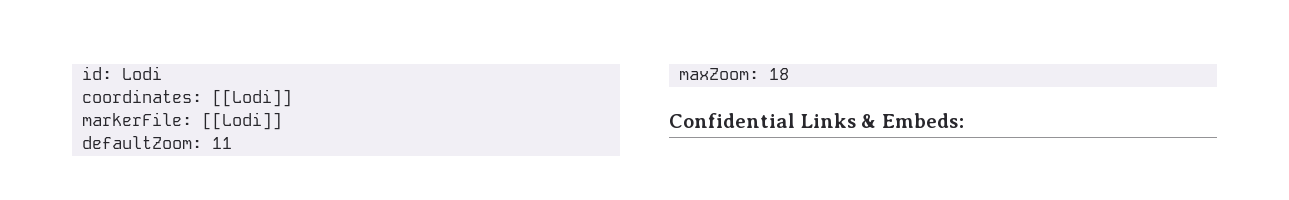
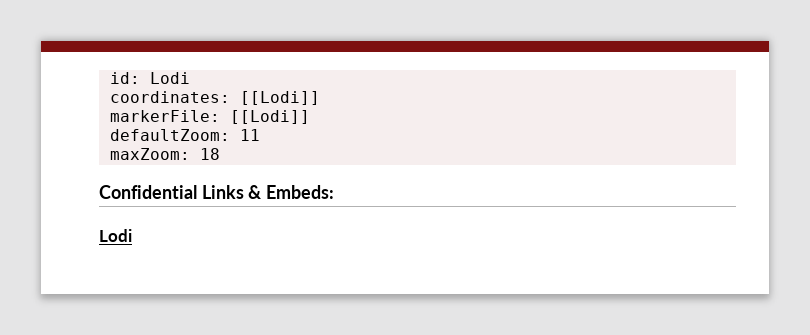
(964, 120) none -> [99,229,132,242] // Lodi

